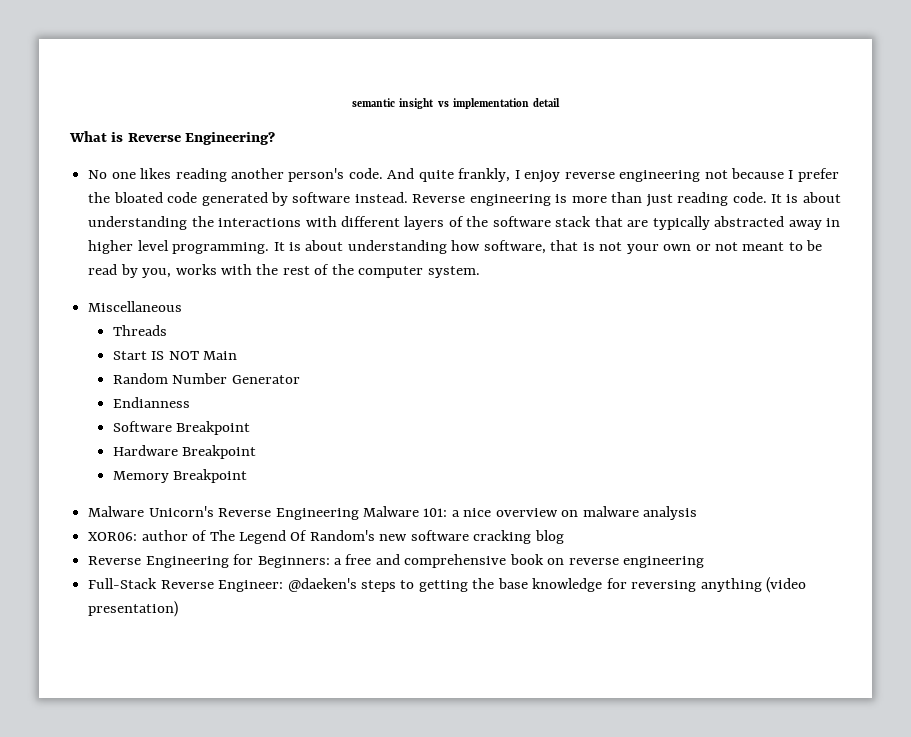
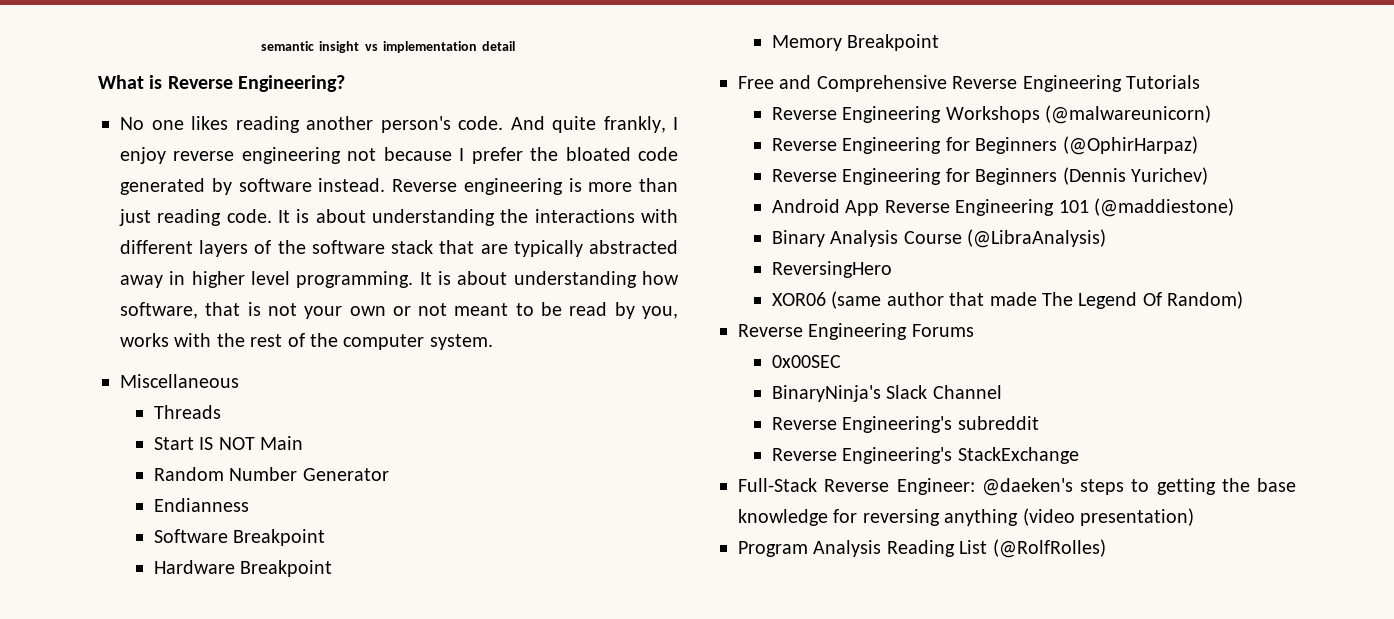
[88,506,698,520] [88,530,564,544] [88,554,705,568] Malware Unicorn's Reverse Engineering Malware 101: a nice overview on malware analysis // XOR06: author of The Legend Of Random's new software cracking blog // Reverse Engineering for Beginners: a free and comprehensive book on reverse engineering -> [738,75,1200,92] [771,105,1212,124] [771,136,1198,155] [771,167,1208,185] [771,198,1234,217] [771,229,1107,248] [771,261,892,278] [771,291,1244,309] [738,323,974,340] [771,355,841,368] [771,385,1002,402] [771,416,1039,433] [771,447,1079,464] Free and Comprehensive Reverse Engineering Tutorials // Reverse Engineering Workshops (@malwareunicorn) // Reverse Engineering for Beginners (@OphirHarpaz) // Reverse Engineering for Beginners (Dennis Yurichev) // Android App Reverse Engineering 101 (@maddiestone) // Binary Analysis Course (@LibraAnalysis) // ReversingHero // XOR06 (same author that made The Legend Of Random) // Reverse Engineering Forums // 0x00SEC // BinaryNinja's Slack Channel // Reverse Engineering's subreddit // Reverse Engineering's StackExchange
(179, 609) none -> [738,539,1106,558] // Program Analysis Reading List (@RolfRolles)

